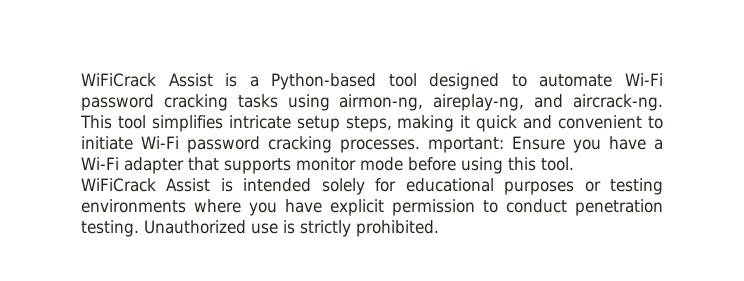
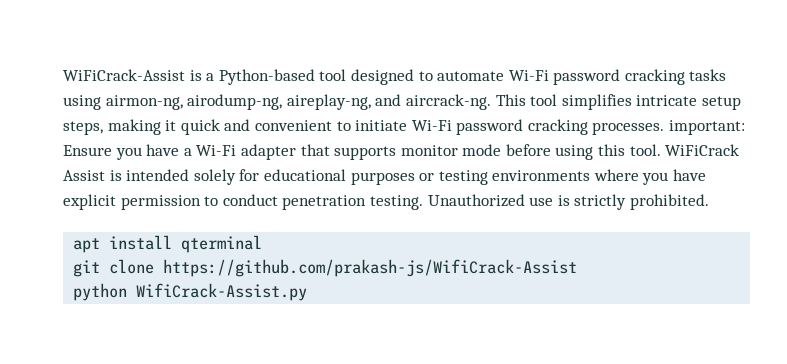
[81,73,213,87] WiFiCrack Assist -> [63,69,185,81] WiFiCrack-Assist
(424, 102) none -> [187,94,283,110] airodump-ng,
[427,137,504,153] mportant: -> [669,120,746,135] important:
(574, 164) // -> (661, 150) none
(439, 228) none -> [73,235,263,253] [73,259,578,277] [73,283,308,301] // apt install qterminal // git clone https://github.com/prakash-js/WifiCrack-Assist // python WifiCrack-Assist.py

